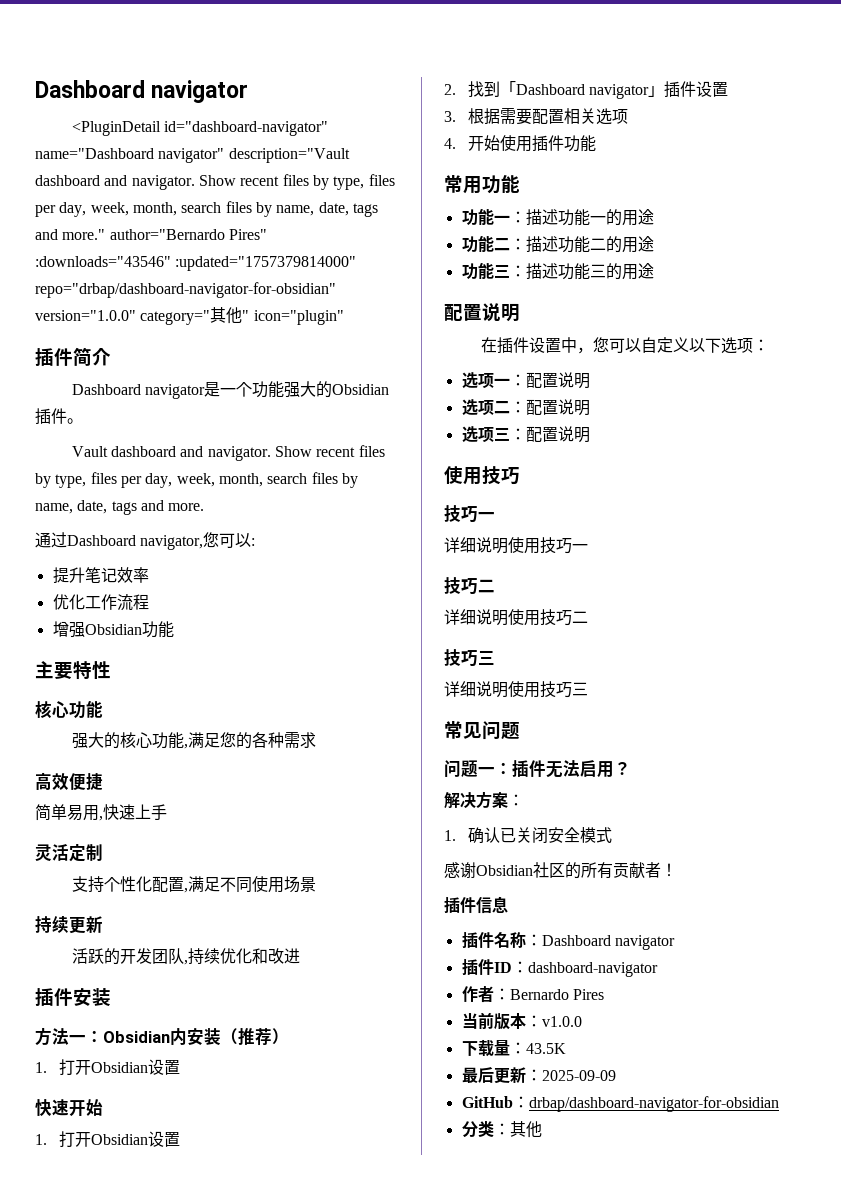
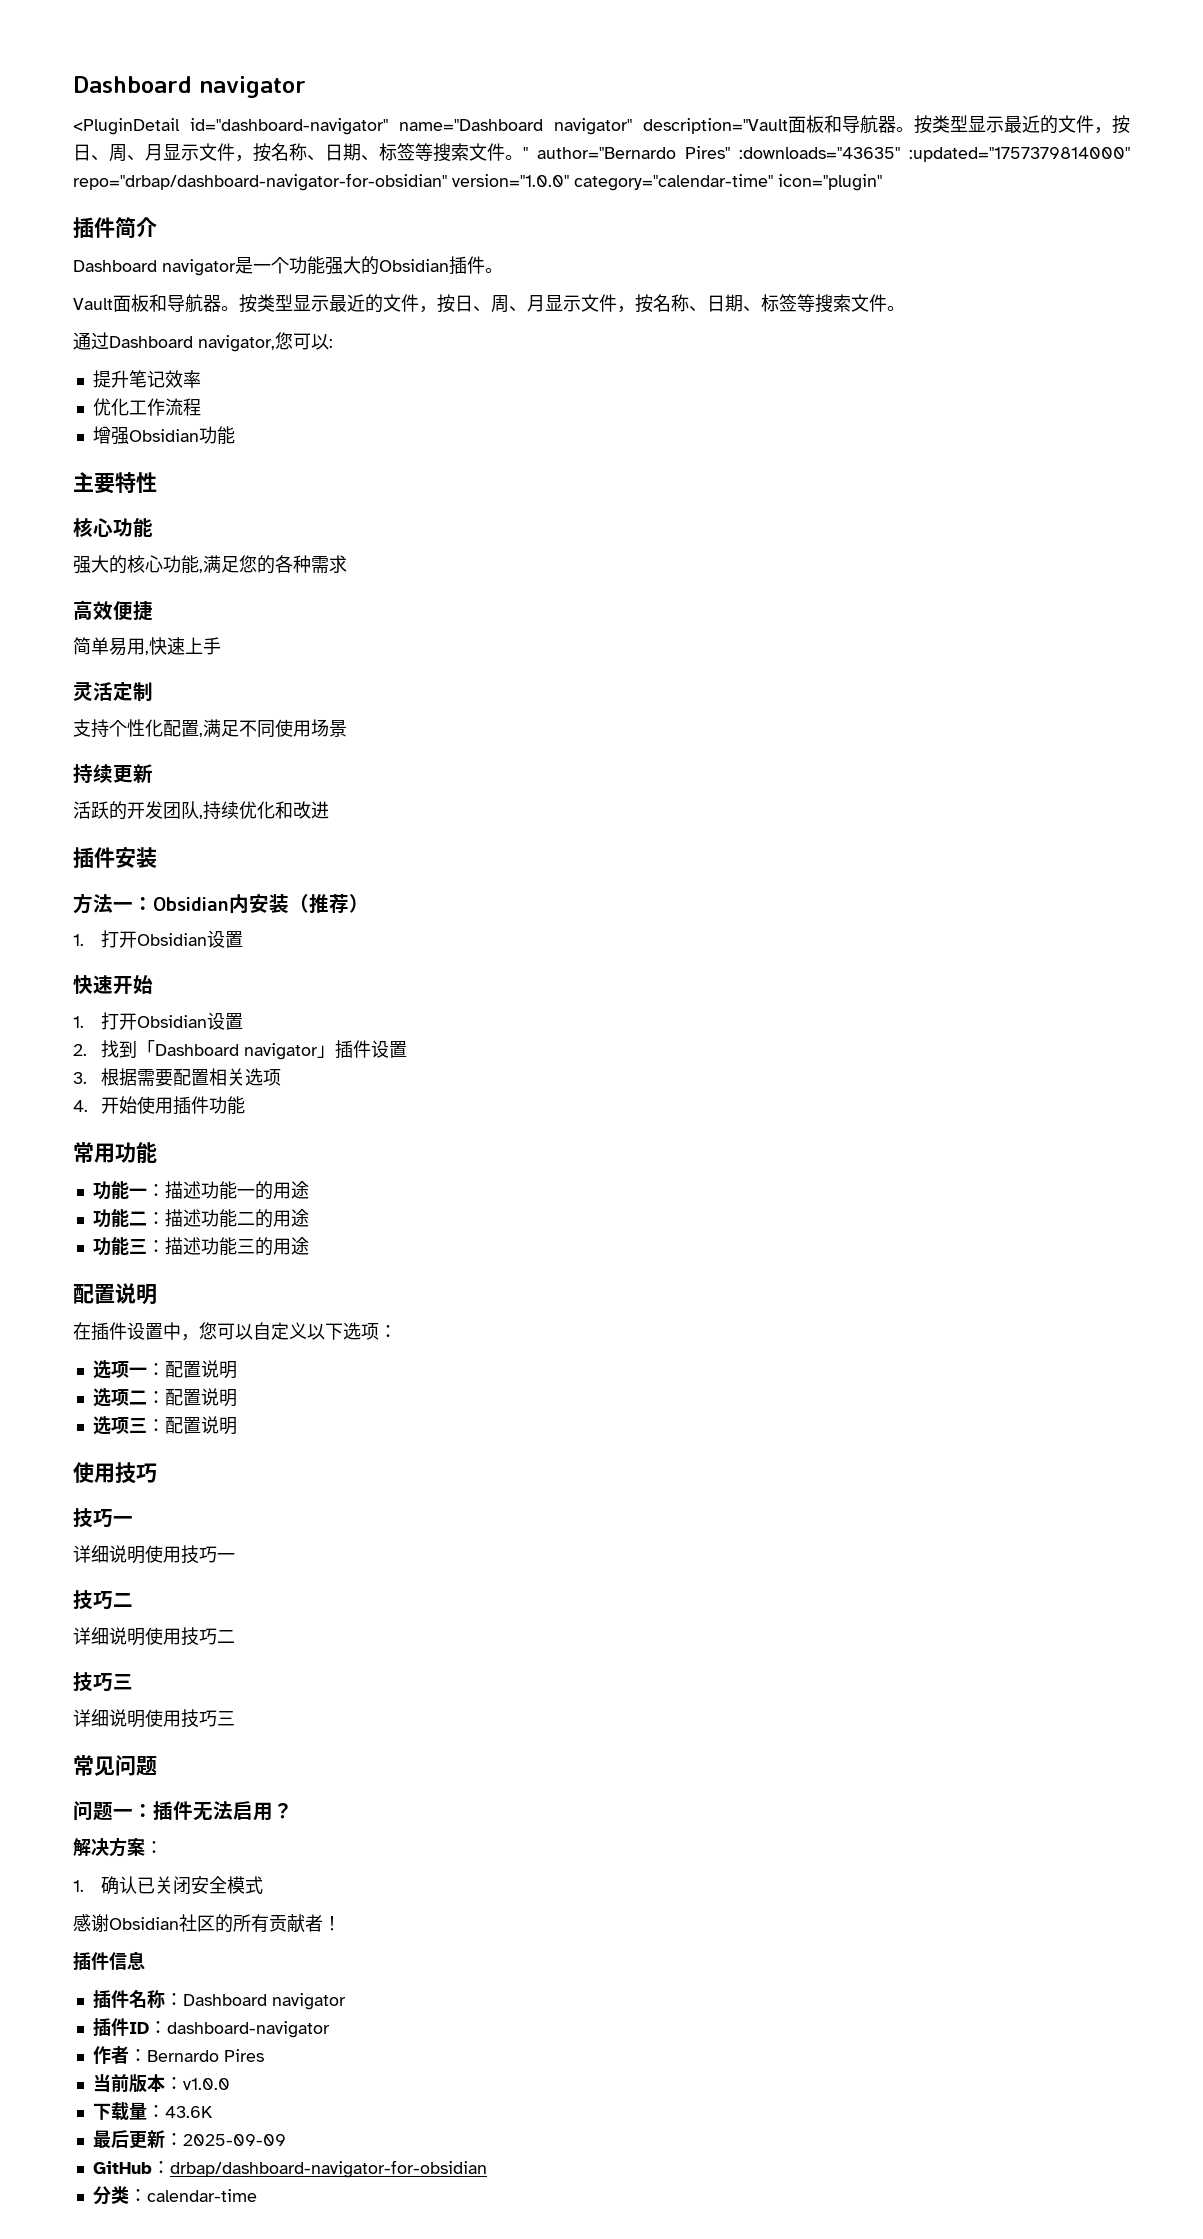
[35,174,395,190] [35,201,378,217] [35,229,106,240] dashboard and navigator. Show recent files by type, files per day, week, month, search files by name, date, tags and more." -> [788,115,1130,134] [73,143,528,162] 面板和导航器。按类型显示最近的文件，按日、周、月显示文件，按名称、日期、标签等搜索文件。"
[35,256,171,267] :downloads="43546" -> [739,147,900,159] :downloads="43635"
[140,307,250,325] category="其他" -> [574,174,773,191] category="calendar-time"
[111,445,385,461] [35,472,358,488] [35,500,205,515] dashboard and navigator. Show recent files by type, files per day, week, month, search files by name, date, tags and more. -> [113,294,905,313] 面板和导航器。按类型显示最近的文件，按日、周、月显示文件，按名称、日期、标签等搜索文件。
[525,1043,566,1054] 43.5K -> [164,2106,213,2118] 43.6K
[509,1121,542,1138] 其他 -> [146,2189,257,2202] calendar-time

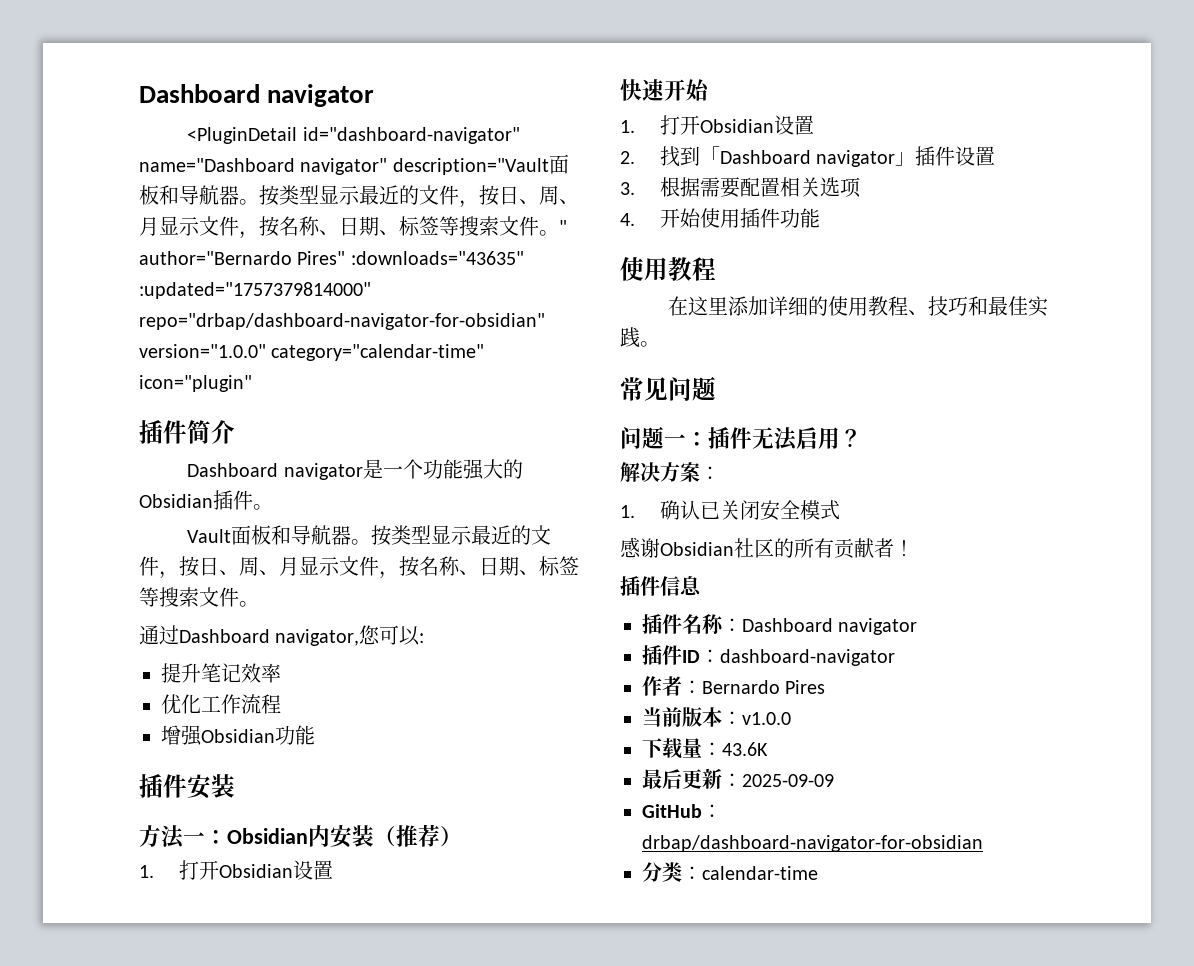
[73,472,157,494] [73,518,153,537] [73,555,347,574] [73,600,153,621] [73,637,221,656] [73,682,153,701] [73,719,347,738] [73,764,153,784] [73,801,329,820] // 主要特性 // 核心功能 // 强大的核心功能,满足您的各种需求 // 高效便捷 // 简单易用,快速上手 // 灵活定制 // 支持个性化配置,满足不同使用场景 // 持续更新 // 活跃的开发团队,持续优化和改进 -> (315, 735) none
[73,1142,157,1163] [92,1181,309,1200] [92,1209,309,1228] [92,1237,309,1256] [73,1283,157,1305] [73,1322,397,1341] [92,1360,237,1379] [92,1388,237,1407] [92,1416,237,1435] [73,1462,157,1484] [73,1508,133,1528] [73,1545,235,1564] [73,1590,133,1610] [73,1627,235,1646] [73,1672,133,1692] [73,1709,235,1728] 常用功能 // 功能一：描述功能一的用途 // 功能二：描述功能二的用途 // 功能三：描述功能三的用途 // 配置说明 // 在插件设置中，您可以自定义以下选项： // 选项一：配置说明 // 选项二：配置说明 // 选项三：配置说明 // 使用技巧 // 技巧一 // 详细说明使用技巧一 // 技巧二 // 详细说明使用技巧二 // 技巧三 // 详细说明使用技巧三 -> [620,257,716,281] [668,296,1049,317] [620,327,660,348] 使用教程 // 在这里添加详细的使用教程、技巧和最佳实践。

